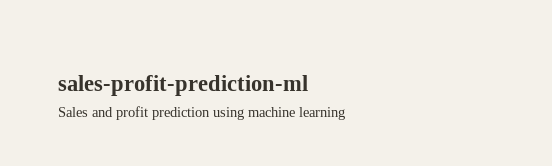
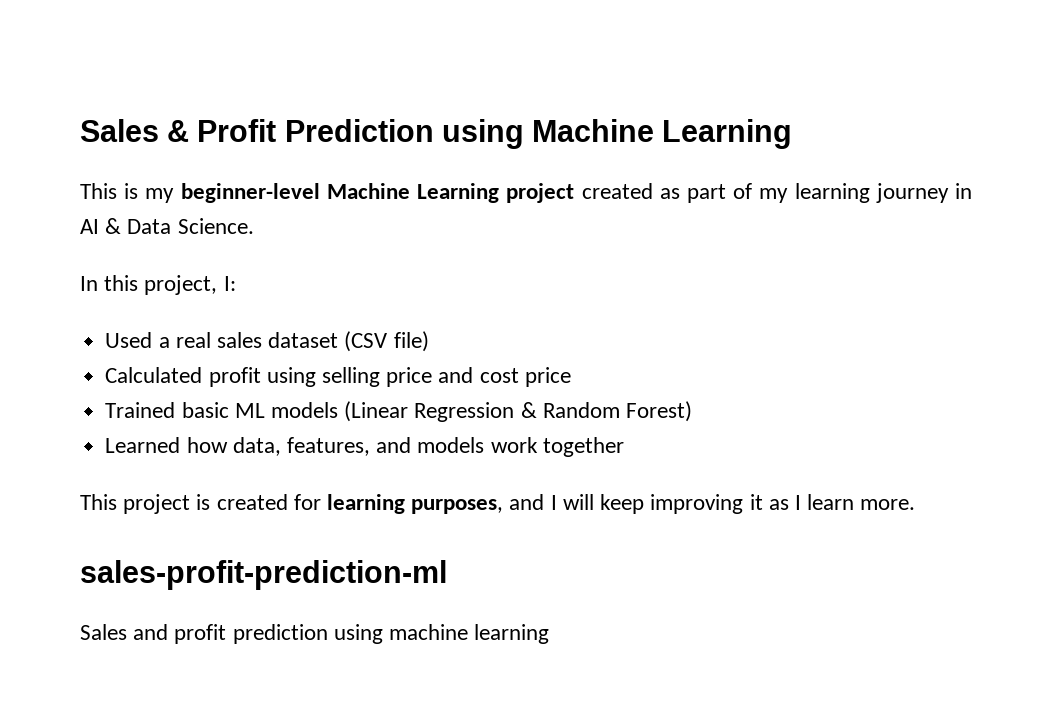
(58, 85) none -> [80,119,793,149] [80,183,972,203] [80,218,254,234] [80,275,236,295] [105,331,429,352] [105,367,571,387] [105,401,692,422] [105,437,624,457] [80,494,916,514] Sales & Profit Prediction using Machine Learning // This is my beginner-level Machine Learning project created as part of my learning journey in AI & Data Science. // In this project, I: // Used a real sales dataset (CSV file) // Calculated profit using selling price and cost price // Trained basic ML models (Linear Regression & Random Forest) // Learned how data, features, and models work together // This project is created for learning purposes, and I will keep improving it as I learn more. //

